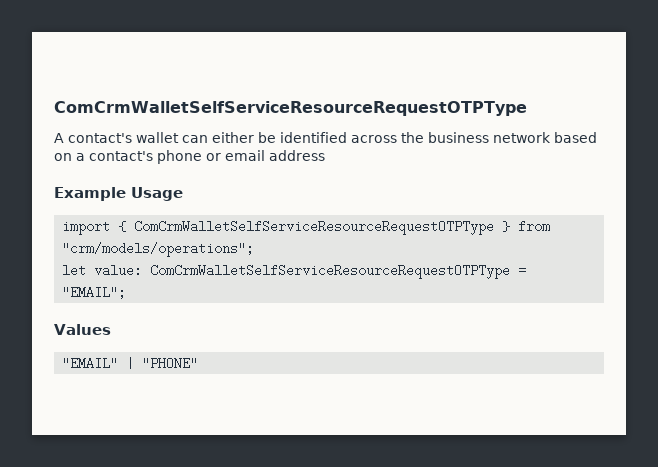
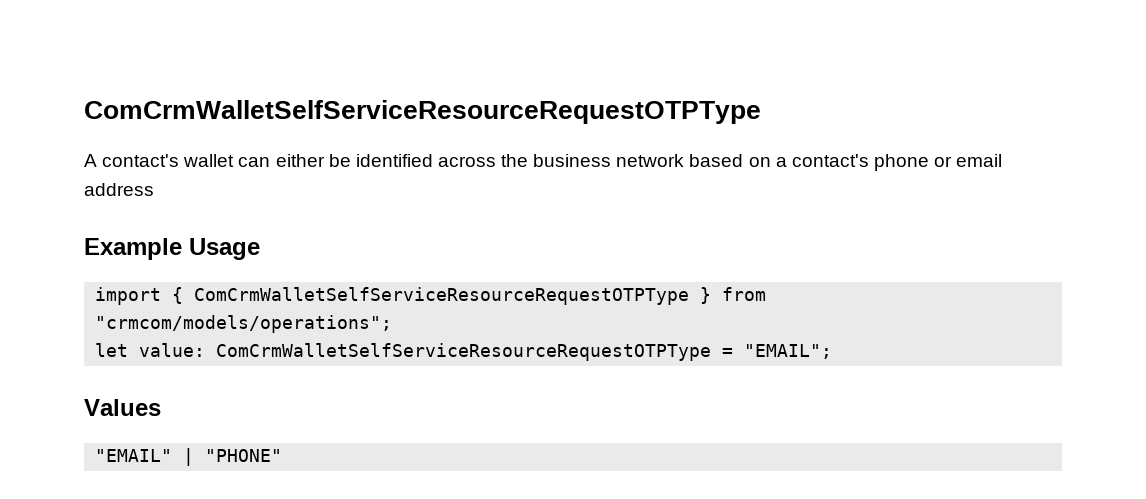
[62,242,255,257] "crm/models/operations"; -> [95,315,393,333] "crmcom/models/operations";

